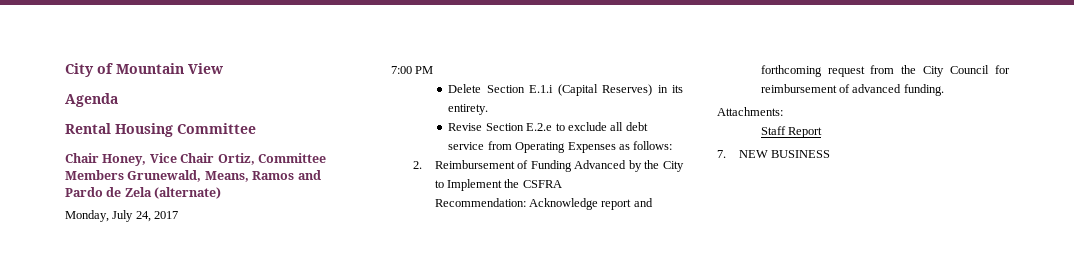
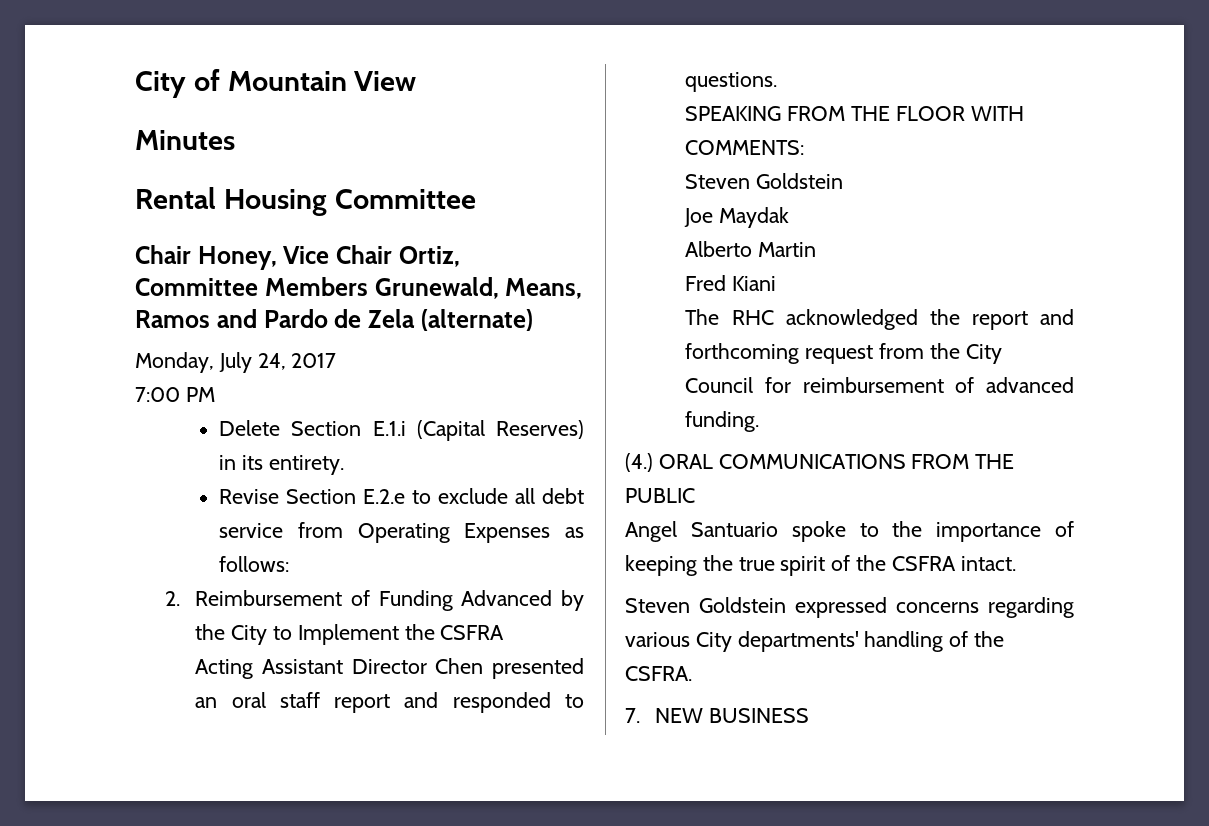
[65,93,118,107] Agenda -> [135,130,235,150] Minutes
[434,198,599,210] Recommendation: Acknowledge -> [195,658,584,679] [195,692,584,713] [685,72,778,92] [685,106,1024,121] [685,140,805,155] [685,173,844,189] [684,207,790,228] [685,241,817,257] [685,275,777,291] [685,309,960,330] Acting Assistant Director Chen presented an oral staff report and responded to questions. // SPEAKING FROM THE FLOOR WITH COMMENTS: // Steven Goldstein // Joe Maydak // Alberto Martin // Fred Kiani // The RHC acknowledged the
[717,107,783,116] [760,126,823,138] Attachments: // Staff Report -> [625,453,1015,472] [625,488,695,503] [625,521,1074,542] [625,555,1016,576] [625,597,1074,618] [625,631,1005,652] [625,666,692,681] (4.) ORAL COMMUNICATIONS FROM THE PUBLIC // Angel Santuario spoke to the importance of keeping the true spirit of the CSFRA intact. // Steven Goldstein expressed concerns regarding various City departments' handling of the CSFRA.

